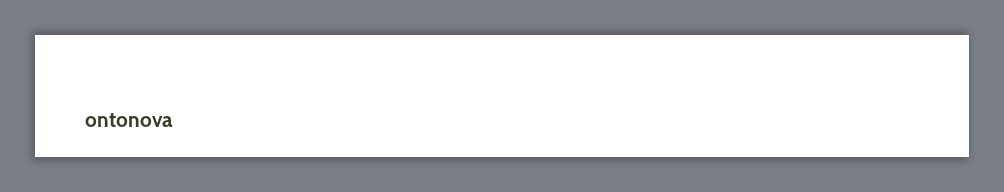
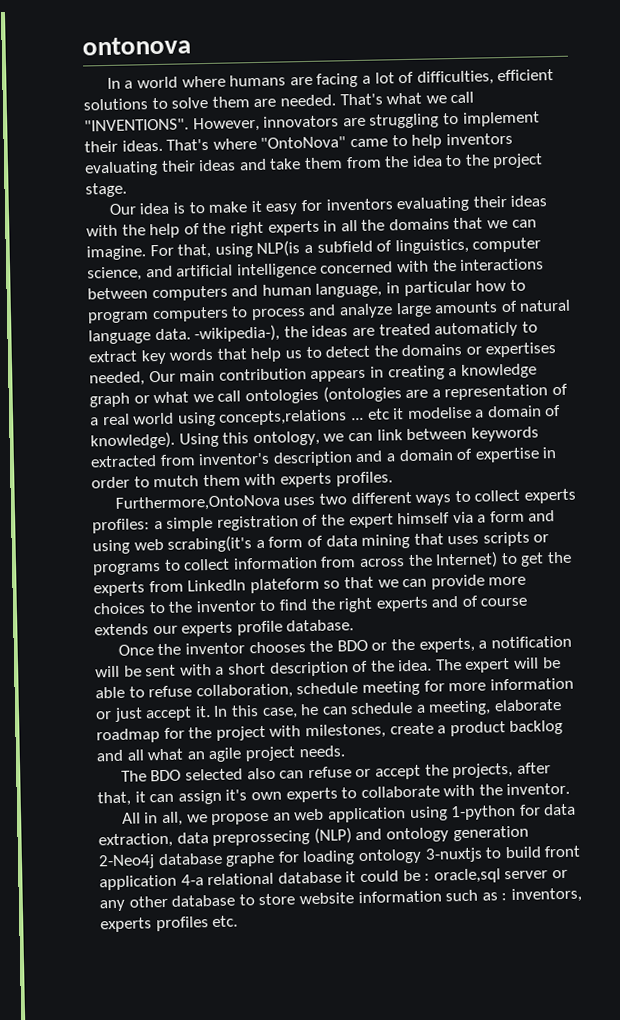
(173, 120) none -> [106,69,555,89] [83,91,475,111] [84,111,540,133] [84,132,513,153] [84,153,544,177] [85,182,127,198] [108,195,548,215] [86,217,537,239] [86,237,542,261] [87,258,545,282] [87,279,526,302] [87,299,572,324] [88,321,538,345] [88,342,557,365] [89,363,537,387] [89,383,568,408] [90,404,562,427] [90,426,539,450] [90,447,558,468] [91,471,393,489] [114,488,576,512] [92,510,556,534] [92,531,550,555] [93,551,572,576] [93,574,527,597] [93,595,528,615] [94,619,355,637] [117,635,572,656] [95,657,561,678] [95,677,574,700] [95,698,563,722] [96,719,564,744] [96,745,345,763] [120,762,551,782] [97,782,571,807] [121,803,577,827] [98,825,529,849] [98,845,582,870] [99,868,568,891] [99,887,582,912] [100,915,239,933] // In a world where humans are facing a lot of difficulties, efficient solutions to solve them are needed. That's what we call "INVENTIONS". However, innovators are struggling to implement their ideas. That's where "OntoNova" came to help inventors evaluating their ideas and take them from the idea to the project stage. // Our idea is to make it easy for inventors evaluating their ideas with the help of the right experts in all the domains that we can imagine. For that, using NLP(is a subfield of linguistics, computer science, and artificial intelligence concerned with the interactions between computers and human language, in particular how to program computers to process and analyze large amounts of natural language data. -wikipedia-), the ideas are treated automaticly to extract key words that help us to detect the domains or expertises needed, Our main contribution appears in creating a knowledge graph or what we call ontologies (ontologies are a representation of a real world using concepts,relations ... etc it modelise a domain of knowledge). Using this ontology, we can link between keywords extracted from inventor's description and a domain of expertise in order to mutch them with experts profiles. // Furthermore,OntoNova uses two different ways to collect experts profiles: a simple registration of the expert himself via a form and using web scrabing(it's a form of data mining that uses scripts or programs to collect information from across the Internet) to get the experts from LinkedIn plateform so that we can provide more choices to the inventor to find the right experts and of course extends our experts profile database. // Once the inventor chooses the BDO or the experts, a notification will be sent with a short description of the idea. The expert will be able to refuse collaboration, schedule meeting for more information or just accept it. In this case, he can schedule a meeting, elaborate roadmap for the project with milestones, create a product backlog and all what an agile project needs. // The BDO selected also can refuse or accept the projects, after that, it can assign it's own experts to collaborate with the inventor. // All in all, we propose an web application using 1-python for data extraction, data preprossecing (NLP) and ontology generation 2-Neo4j database graphe for loading ontology 3-nuxtjs to build front application 4-a relational database it could be : oracle,sql server or any other database to store website information such as : inventors, experts profiles etc.

